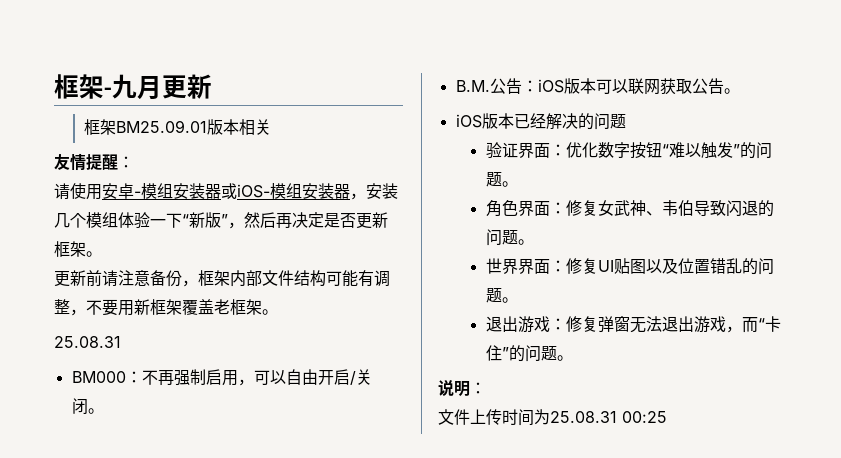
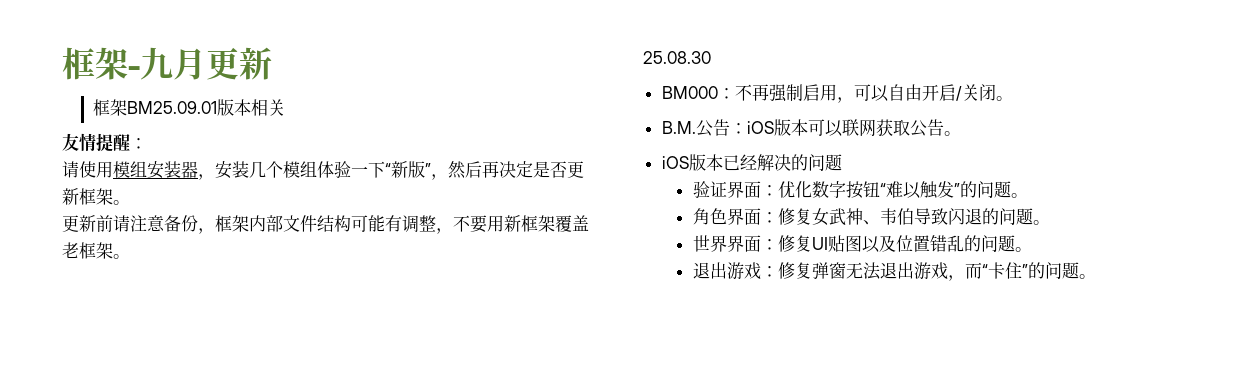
[102,183,270,199] 安卓-模组安装器或iOS- -> (113, 169) none
[54,336,121,348] 25.08.31 -> [643,51,711,64] 25.08.30
[438,380,486,397] [438,409,667,426] // 说明： // 文件上传时间为25.08.31 00:25 -> (1096, 276) none

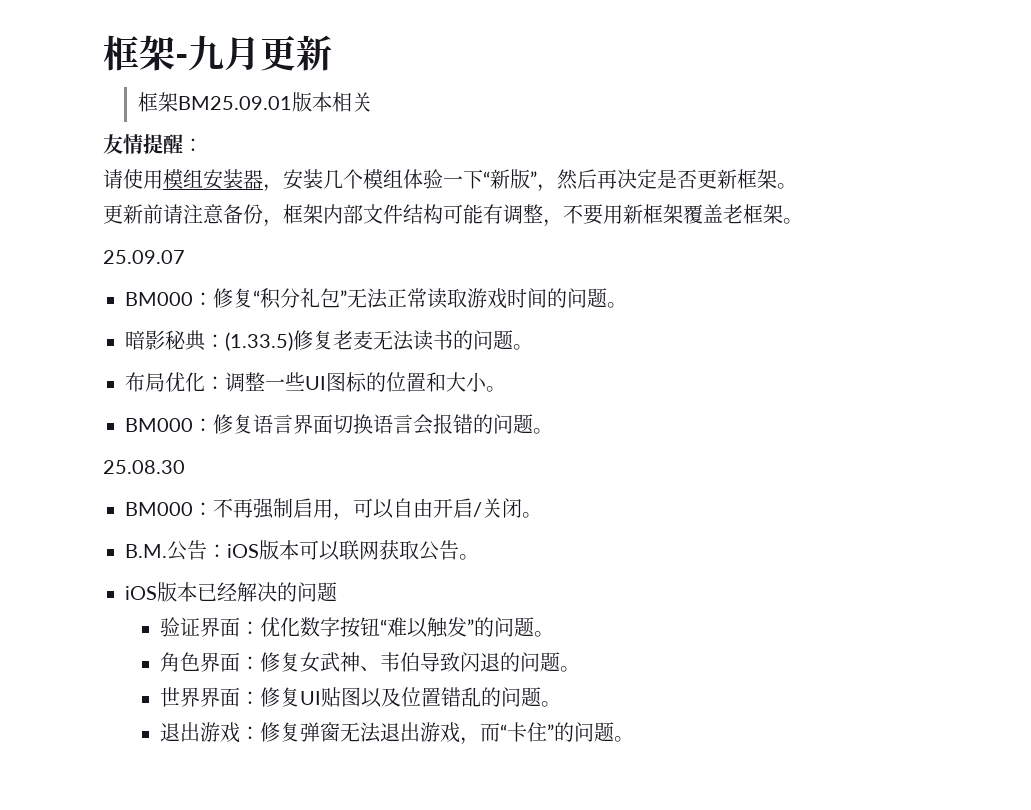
(130, 256) none -> [103,250,185,264] [125,288,627,309] [125,330,533,351] [125,372,506,392] [125,414,553,435] // 25.09.07 // BM000：修复“积分礼包”无法正常读取游戏时间的问题。 // 暗影秘典：(1.33.5)修复老麦无法读书的问题。 // 布局优化：调整一些UI图标的位置和大小。 // BM000：修复语言界面切换语言会报错的问题。

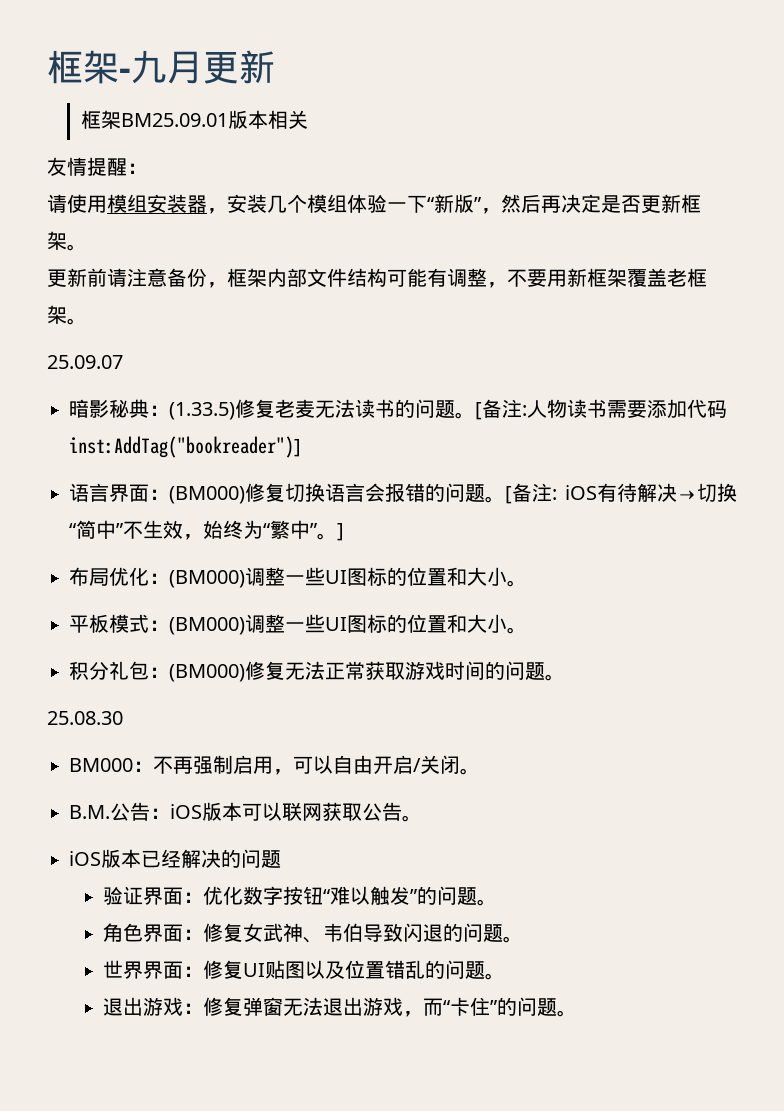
[125,288,627,309] // BM000：修复“积分礼包”无法正常读取游戏时间的问题。 -> (123, 362) none
(533, 347) none -> [475,399,727,420] [69,436,301,458] [69,483,737,504] [69,520,344,541] [备注:人物读书需要添加代码inst:AddTag("bookreader")] // 语言界面：(BM000)修复切换语言会报错的问题。[备注: iOS有待解决→切换“简中”不生效，始终为“繁中”。]
[225,372,506,392] [125,414,473,435] 调整一些UI图标的位置和大小。 // BM000：修复语言界面切换语言会报错 -> [169,567,527,588] [69,614,527,635] [69,661,485,682] (BM000)调整一些UI图标的位置和大小。 // 平板模式：(BM000)调整一些UI图标的位置和大小。 // 积分礼包：(BM000)修复无法正常获取游戏时间

